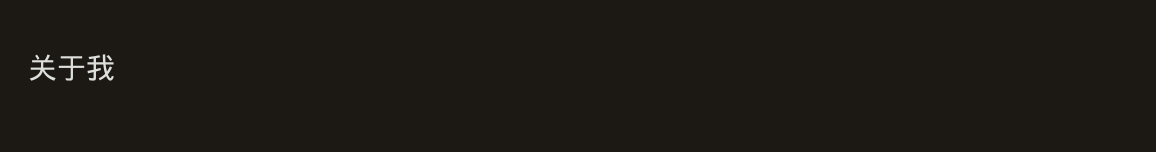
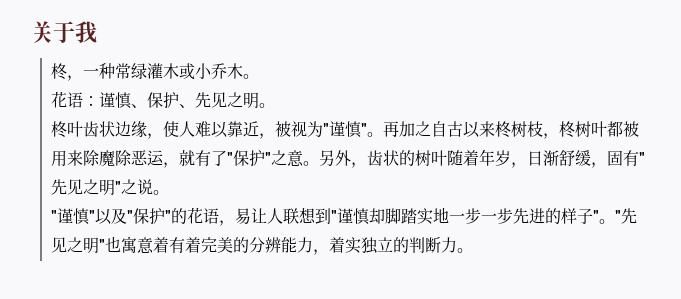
(115, 67) none -> [51,63,260,81] [51,91,276,109] [51,121,640,139] [51,149,646,168] [51,179,170,196] [51,207,638,226] [51,236,474,255] // 柊，一种常绿灌木或小乔木。 // 花语：谨慎、保护、先见之明。 // 柊叶齿状边缘，使人难以靠近，被视为"谨慎"。再加之自古以来柊树枝，柊树叶都被用来除魔除恶运，就有了"保护"之意。另外，齿状的树叶随着年岁，日渐舒缓，固有"先见之明"之说。 // "谨慎"以及"保护"的花语，易让人联想到"谨慎却脚踏实地一步一步先进的样子"。"先见之明"也寓意着有着完美的分辨能力，着实独立的判断力。

